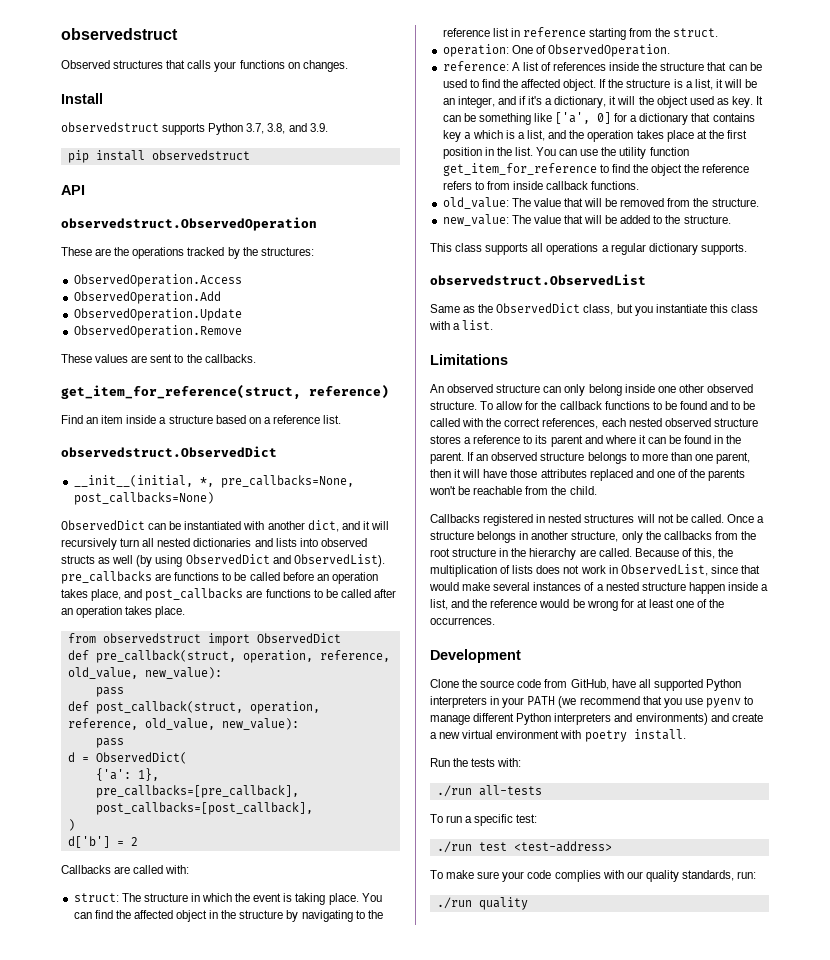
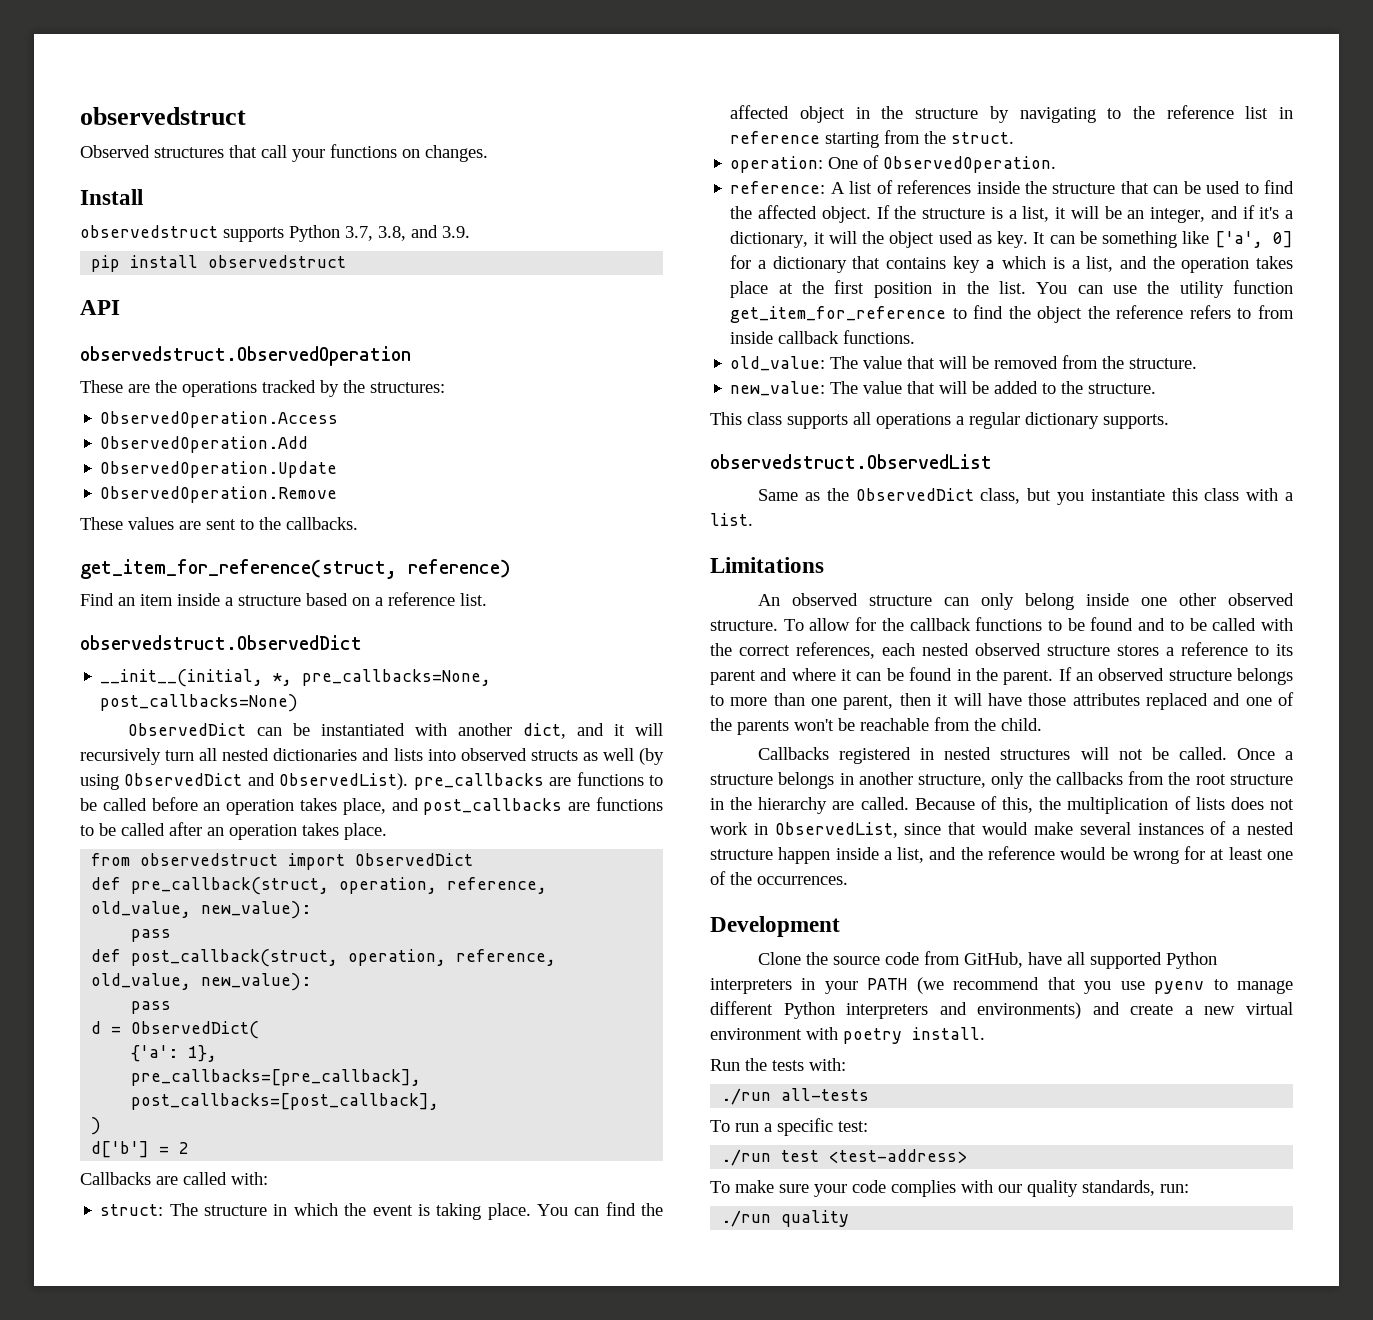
[187,60,212,69] calls -> [261,145,287,158] call

